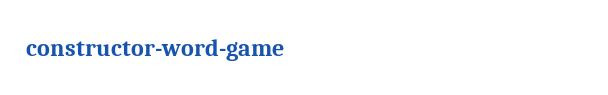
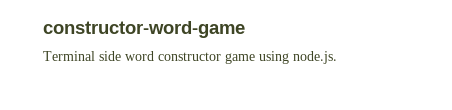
(284, 50) none -> [43,51,337,64] // Terminal side word constructor game using node.js.

